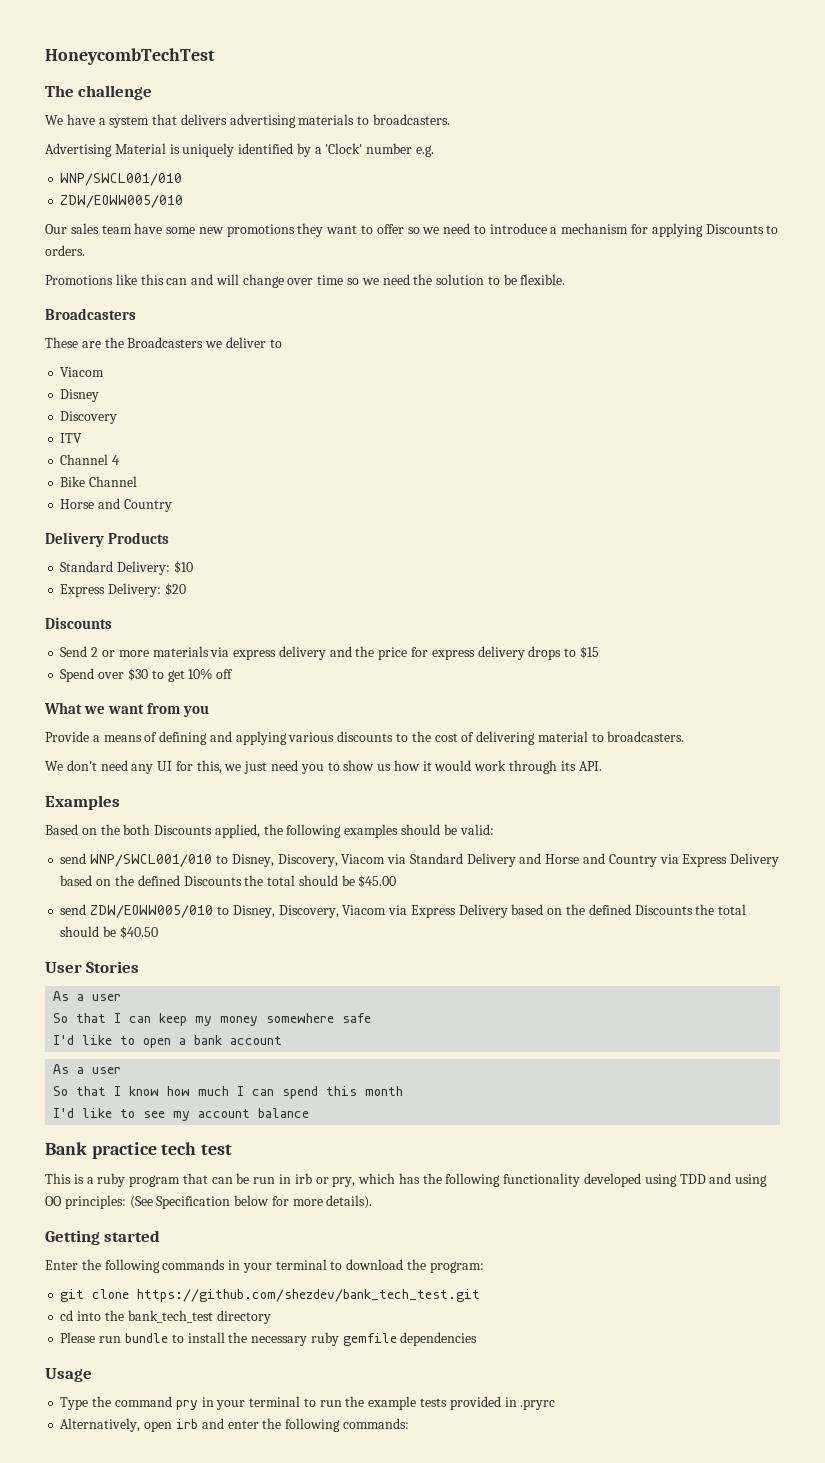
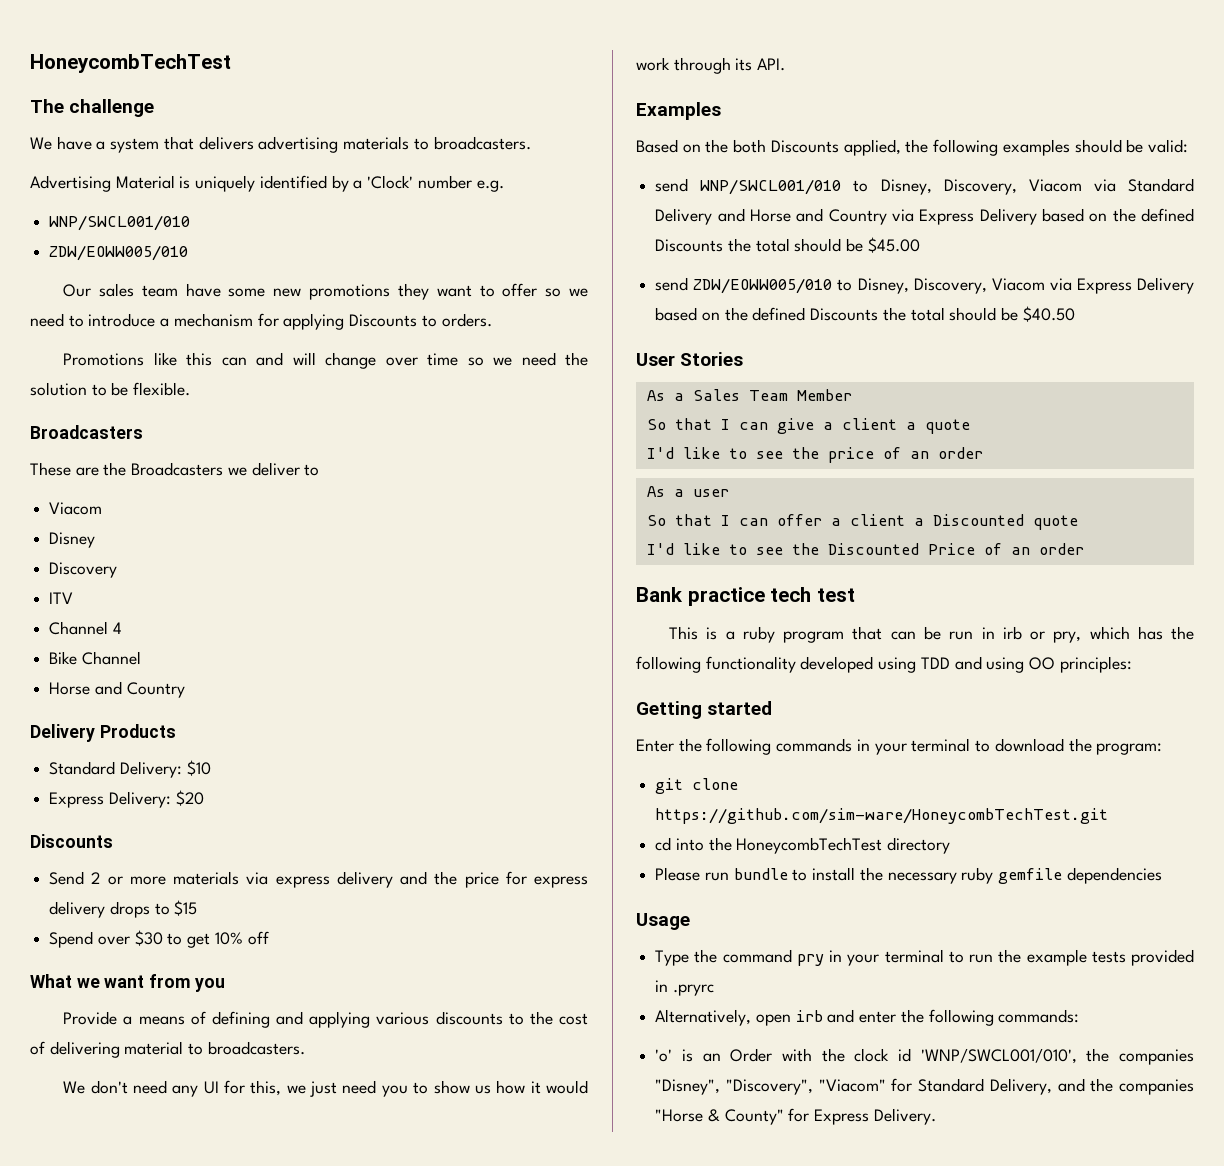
[92,994,122,1001] [53,1013,372,1026] [53,1035,283,1048] [53,1064,122,1074] [53,1086,404,1099] [53,1108,310,1121] user // So that I can keep my money somewhere safe // I'd like to open a bank account // As a user // So that I know how much I can spend this month // I'd like to see my account balance -> [692,389,852,401] [646,418,970,434] [646,447,983,463] [646,486,729,497] [646,514,1078,530] [646,543,1084,555] Sales Team Member // So that I can give a client a quote // I'd like to see the price of an order // As a user // So that I can offer a client a Discounted quote // I'd like to see the Discounted Price of an order
[129,1195,373,1209] (See Specification below for more details). -> (1132, 664) none
[137,1289,481,1302] https://github.com/shezdev/bank_tech_test.git -> [655,808,1109,824] https://github.com/sim-ware/HoneycombTechTest.git
[127,1310,213,1323] bank_tech_test -> [736,837,883,854] HoneycombTechTest
(409, 1423) none -> [655,1048,1194,1065] [655,1078,1194,1095] [655,1108,936,1125] // 'o' is an Order with the clock id 'WNP/SWCL001/010', the companies "Disney", "Discovery", "Viacom" for Standard Delivery, and the companies "Horse & County" for Express Delivery.

